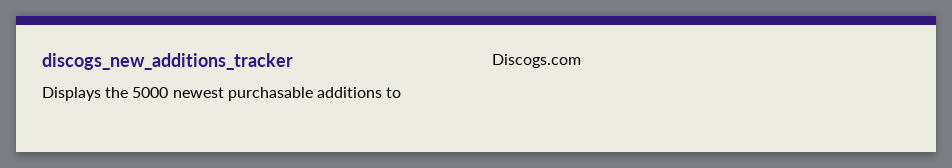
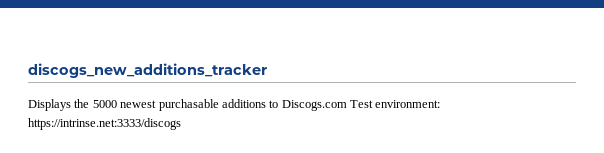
(581, 61) none -> [350,100,441,108] [28,118,181,130] Test environment: https://intrinse.net:3333/discogs

